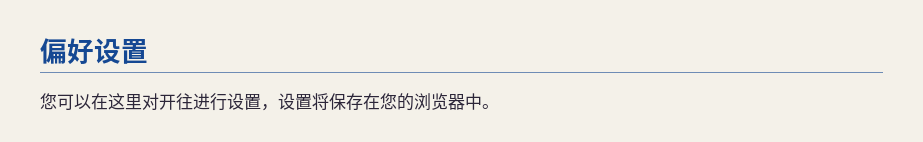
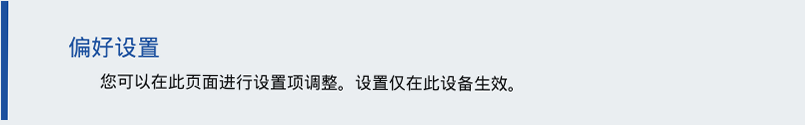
[108,93,482,111] 这里对开往进行设置，设置将保存在您的浏览器中 -> [166,73,508,92] 此页面进行设置项调整。设置仅在此设备生效

